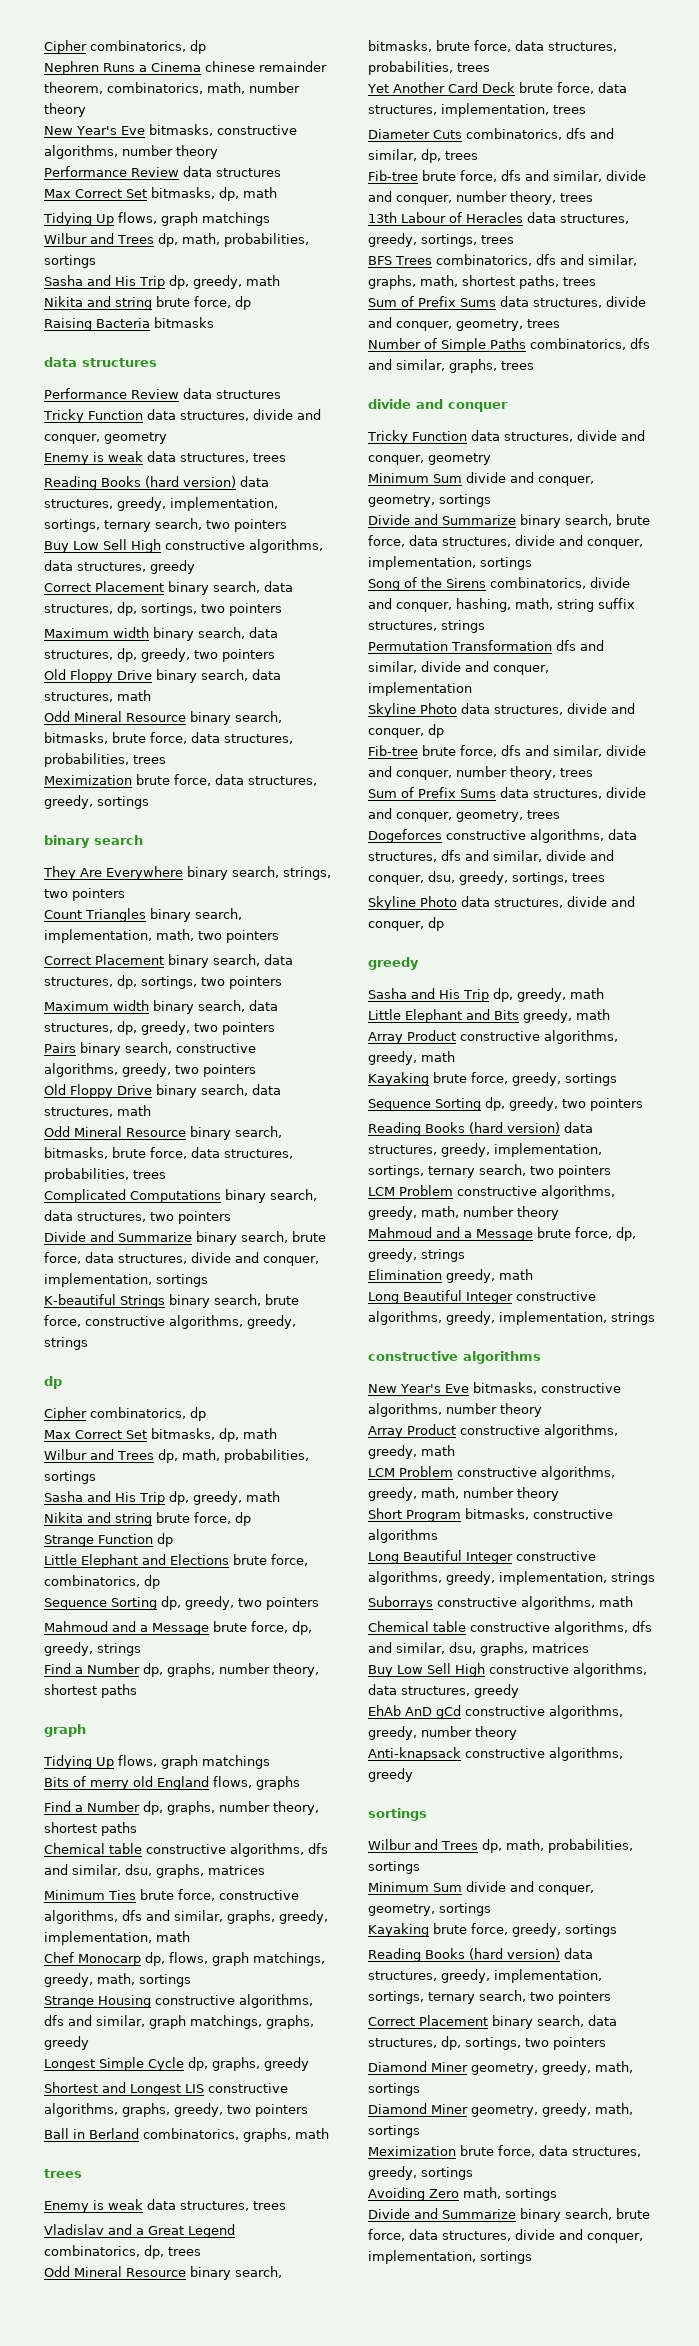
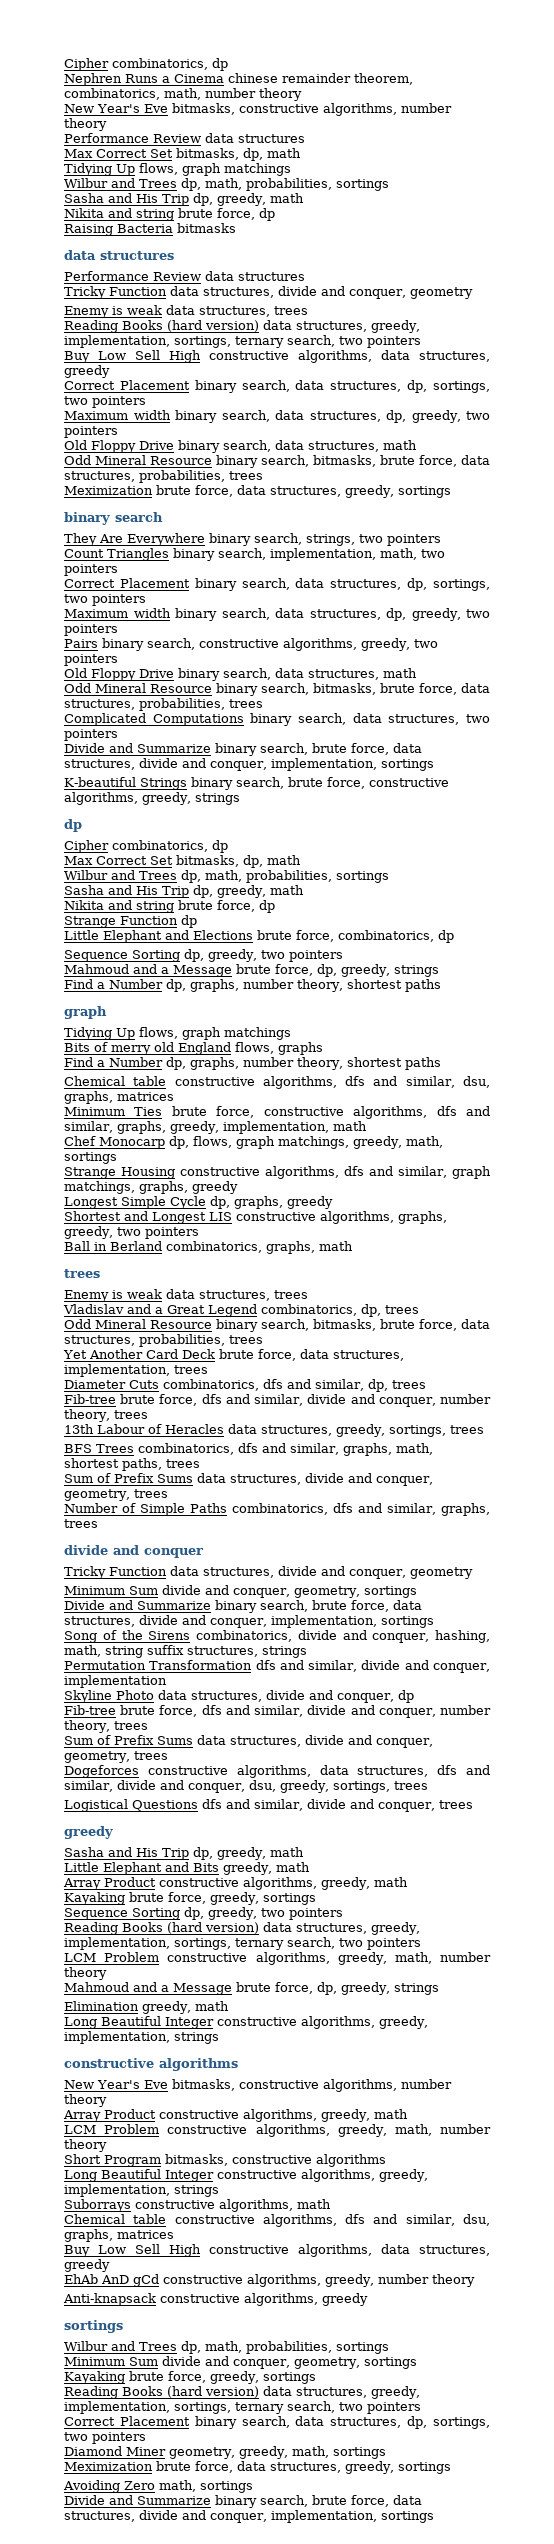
[368,896,635,910] [368,917,444,931] Skyline Photo data structures, divide and conquer, dp -> [64,1799,473,1812] Logistical Questions dfs and similar, divide and conquer, trees
[368,2103,633,2117] [368,2125,420,2138] // Diamond Miner geometry, greedy, math, sortings -> (386, 2453) none

